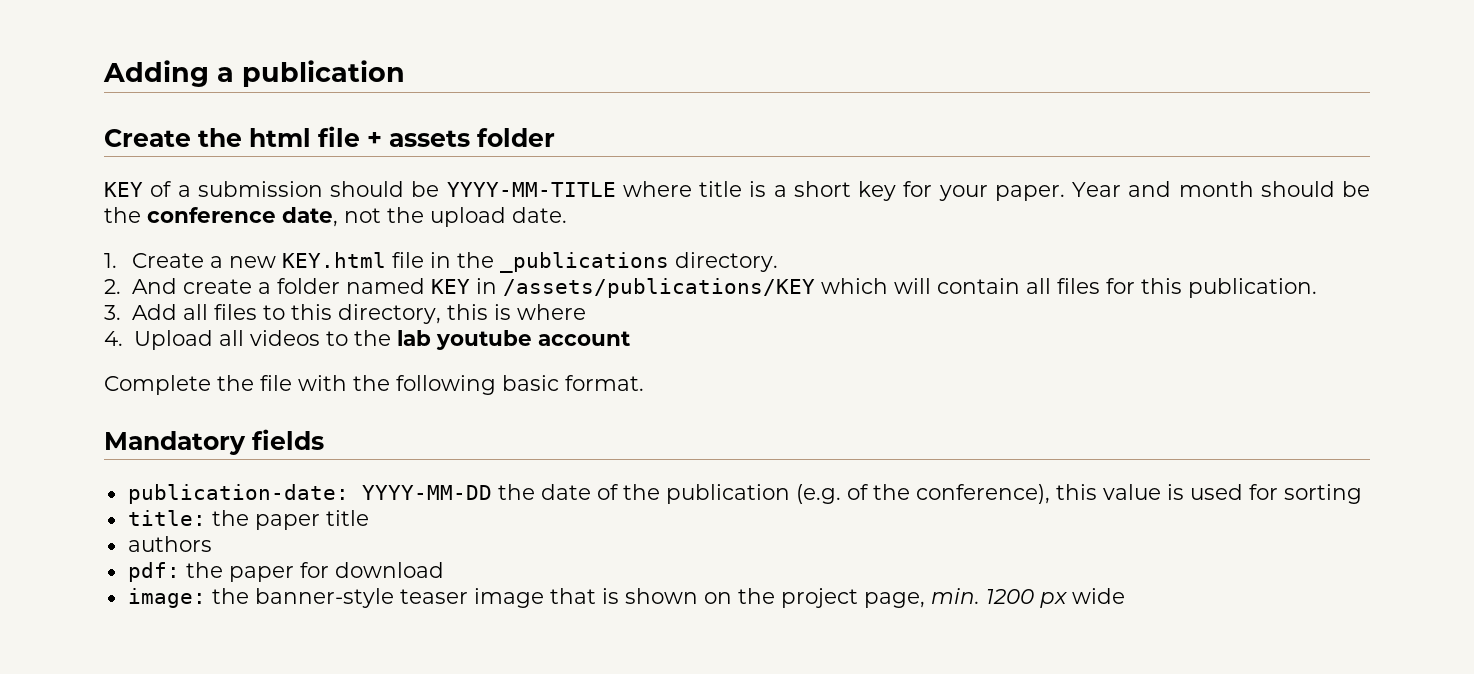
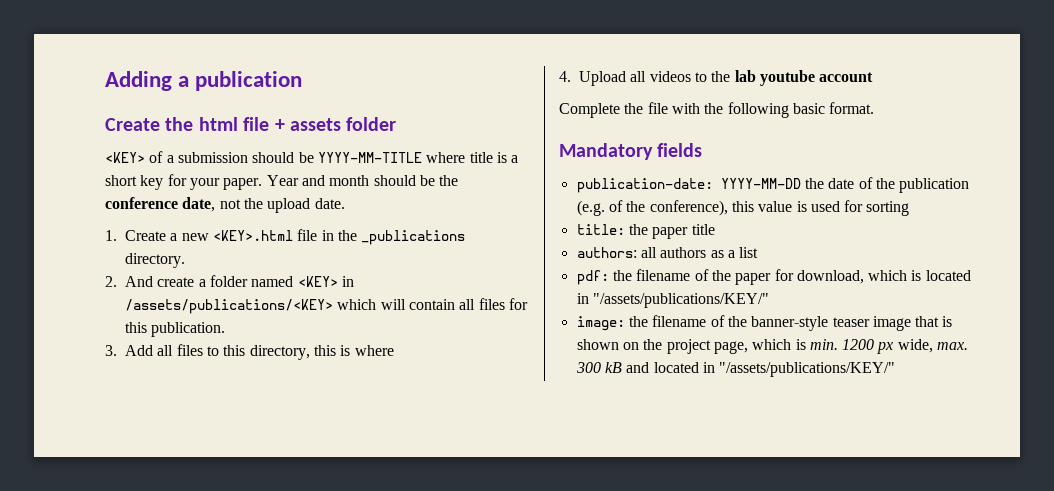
[104,182,143,197] KEY -> [105,152,145,163] <KEY>
[282,252,387,268] KEY.html -> [212,230,293,241] <KEY>.html
[431,278,816,298] KEY in /assets/publications/KEY -> [297,276,354,287] [125,299,333,314] <KEY> in /assets/publications/<KEY>
(369, 518) none -> [576,247,657,258] authors: all
(212, 544) none -> [710,247,759,258] as a list
[228,562,444,582] paper for download -> [636,269,971,285] [576,293,769,308] filename of the paper for download, which is located in "/assets/publications/KEY/"
(249, 596) none -> [652,315,747,327] filename of the
(925, 600) none -> [752,339,806,350] which is
[1071,588,1125,604] wide -> [897,339,969,353] [575,362,896,377] wide, max. 300 kB and located in "/assets/publications/KEY/"

